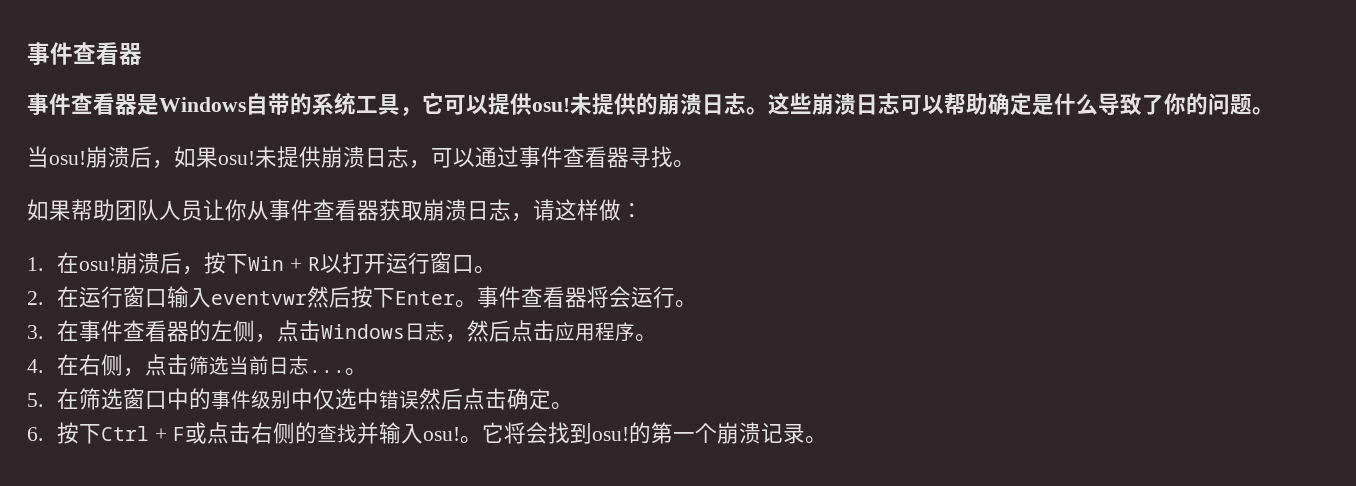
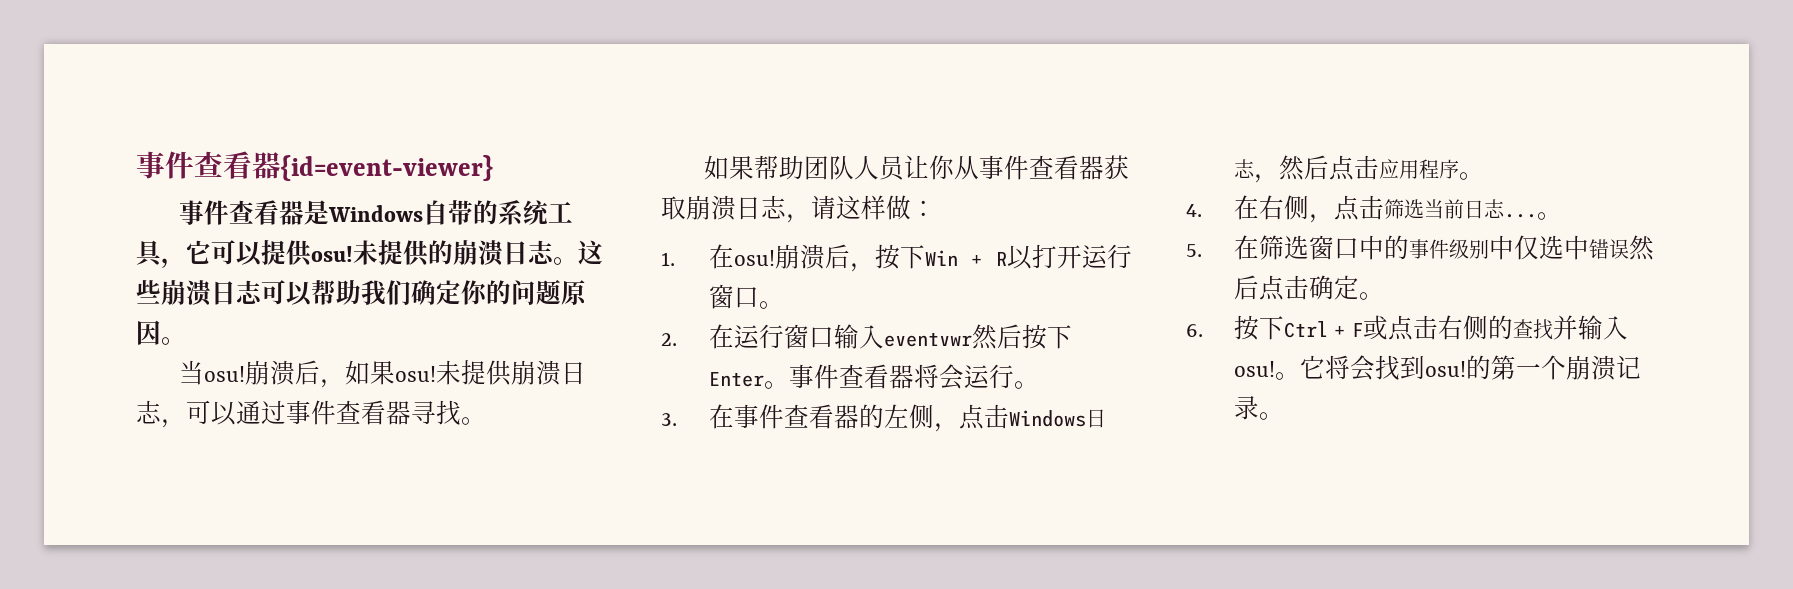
[27,42,142,65] 事件查看器 -> [136,151,493,181] 事件查看器{id=event-viewer}
[988,93,1164,115] 确定是什么导致了 -> [361,280,461,305] 我们确定
(1252, 104) none -> [561,280,587,305] [136,320,161,345] 原因

